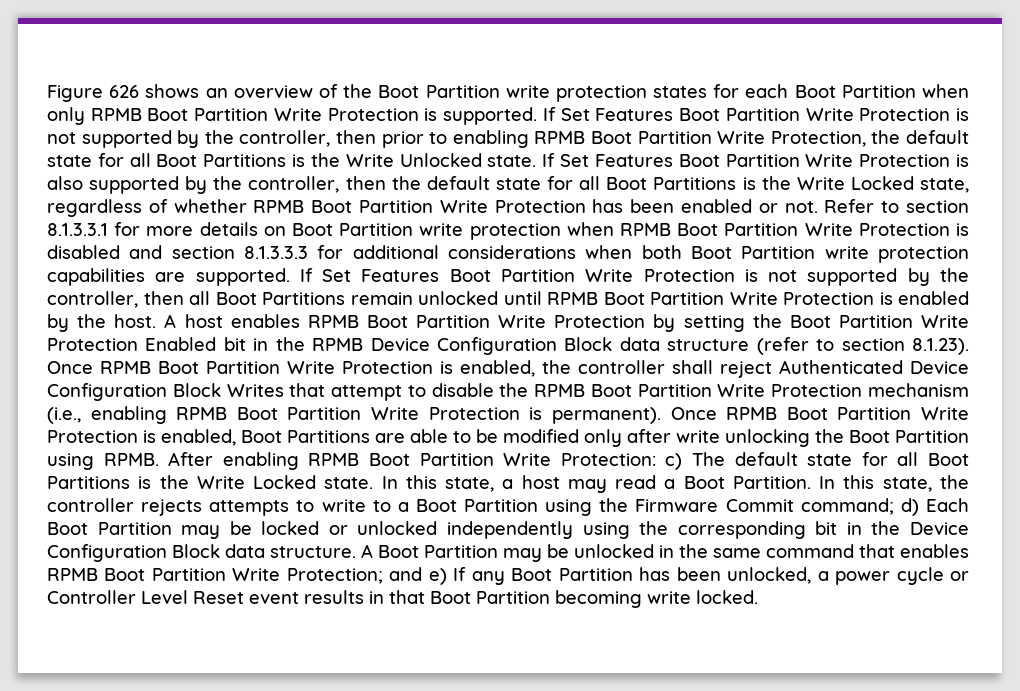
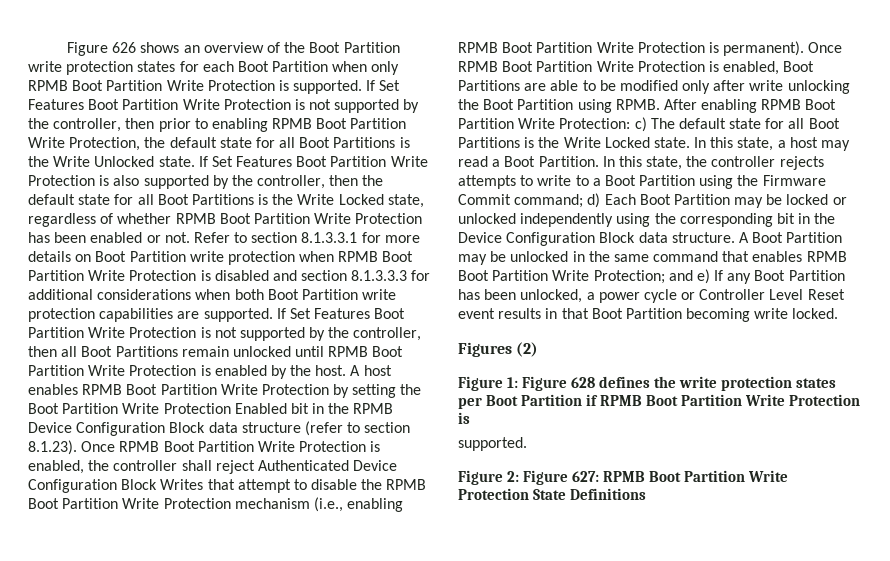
(758, 597) none -> [458,342,539,357] [458,376,837,391] [458,394,861,409] [458,412,470,424] [458,437,527,451] [458,470,789,485] [458,488,647,500] // Figures (2) // Figure 1: Figure 628 defines the write protection states per Boot Partition if RPMB Boot Partition Write Protection is // supported. // Figure 2: Figure 627: RPMB Boot Partition Write Protection State Definitions

